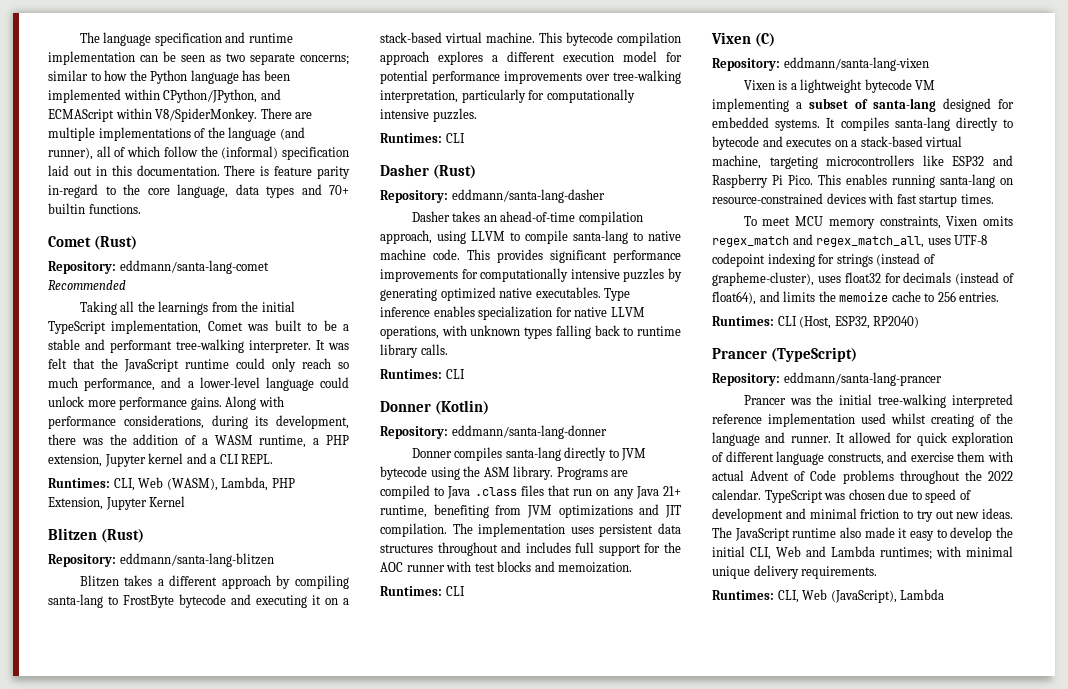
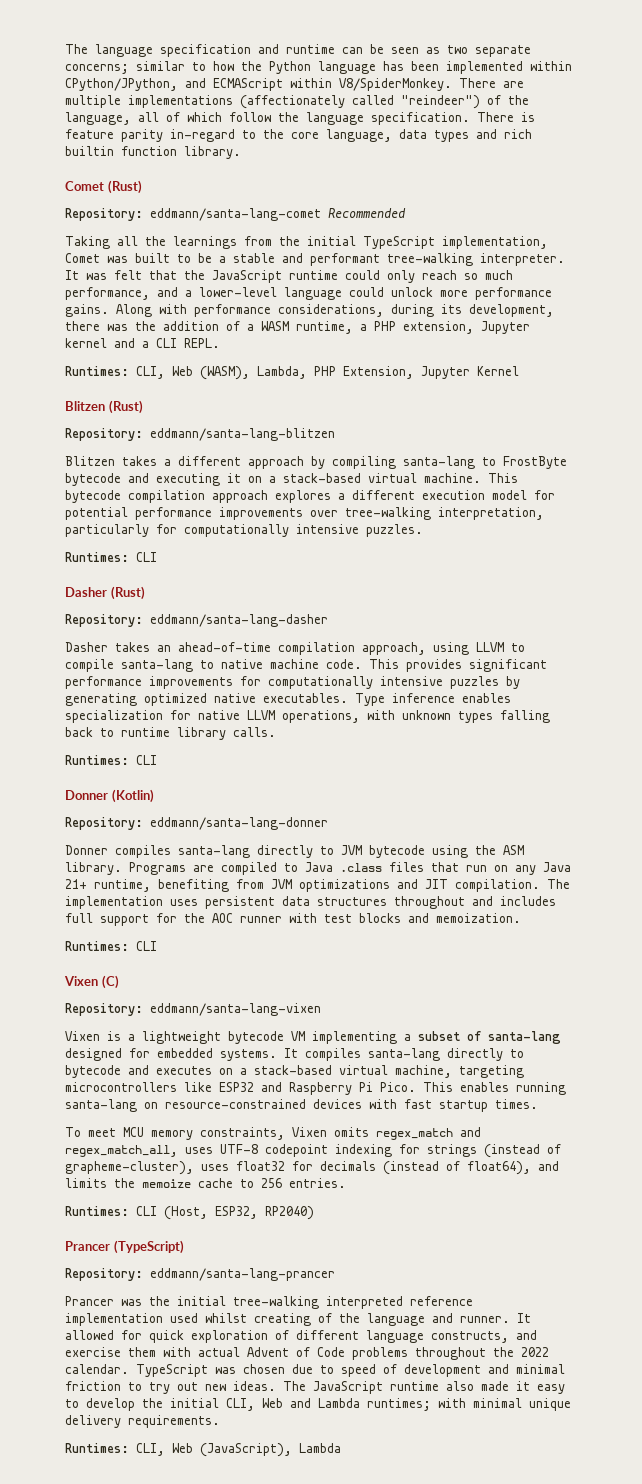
[48,51,135,65] implementation -> (335, 49) none
[194,127,305,141] [48,147,93,160] of the language (and runner), -> [240,95,529,109] [65,112,131,125] (affectionately called "reindeer") of the language,
[221,146,349,160] [48,165,220,176] (informal) specification laid out in this documentation. -> [306,112,470,125] language specification.
[329,185,349,195] [48,203,141,214] 70+ builtin functions. -> [504,129,532,139] [65,146,241,159] rich builtin function library.

